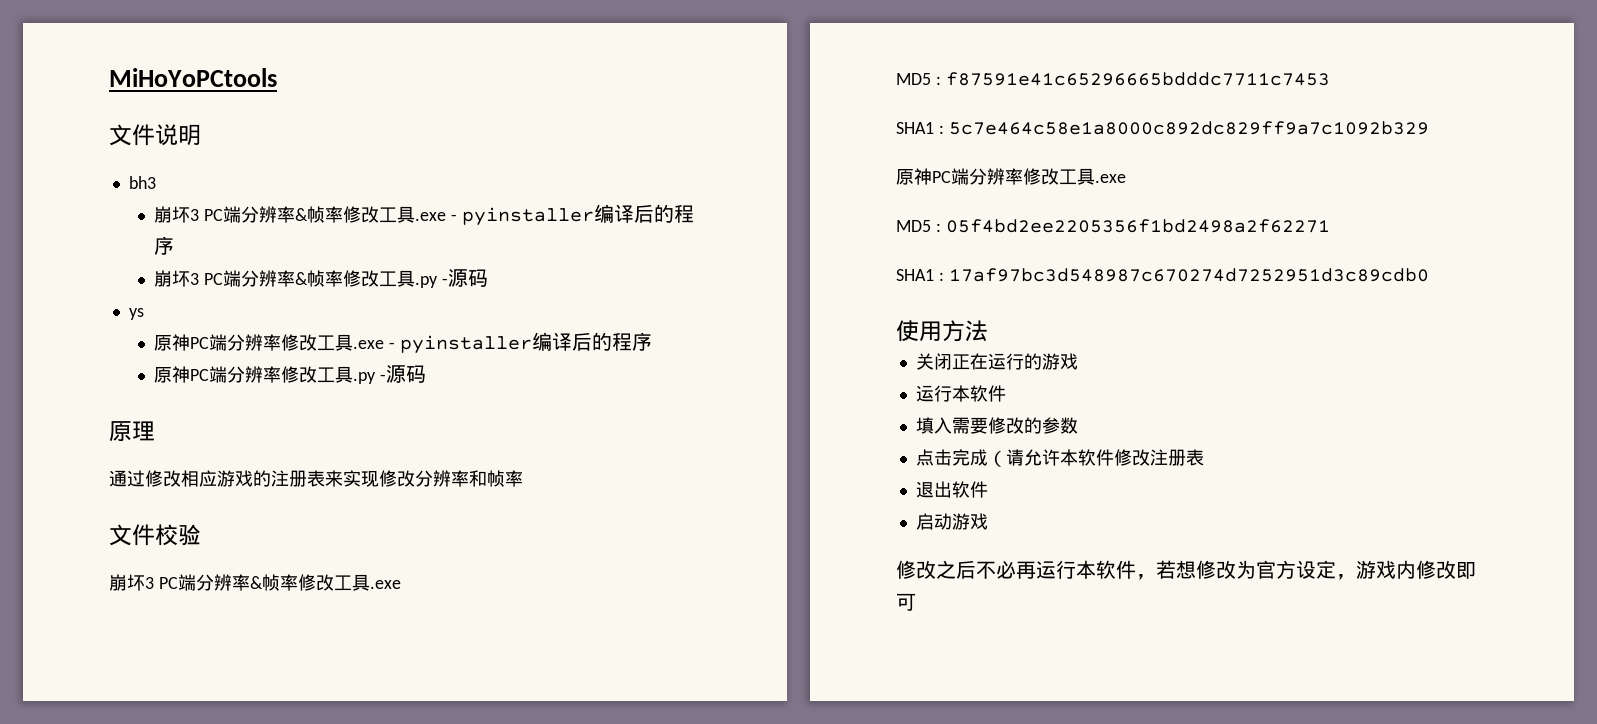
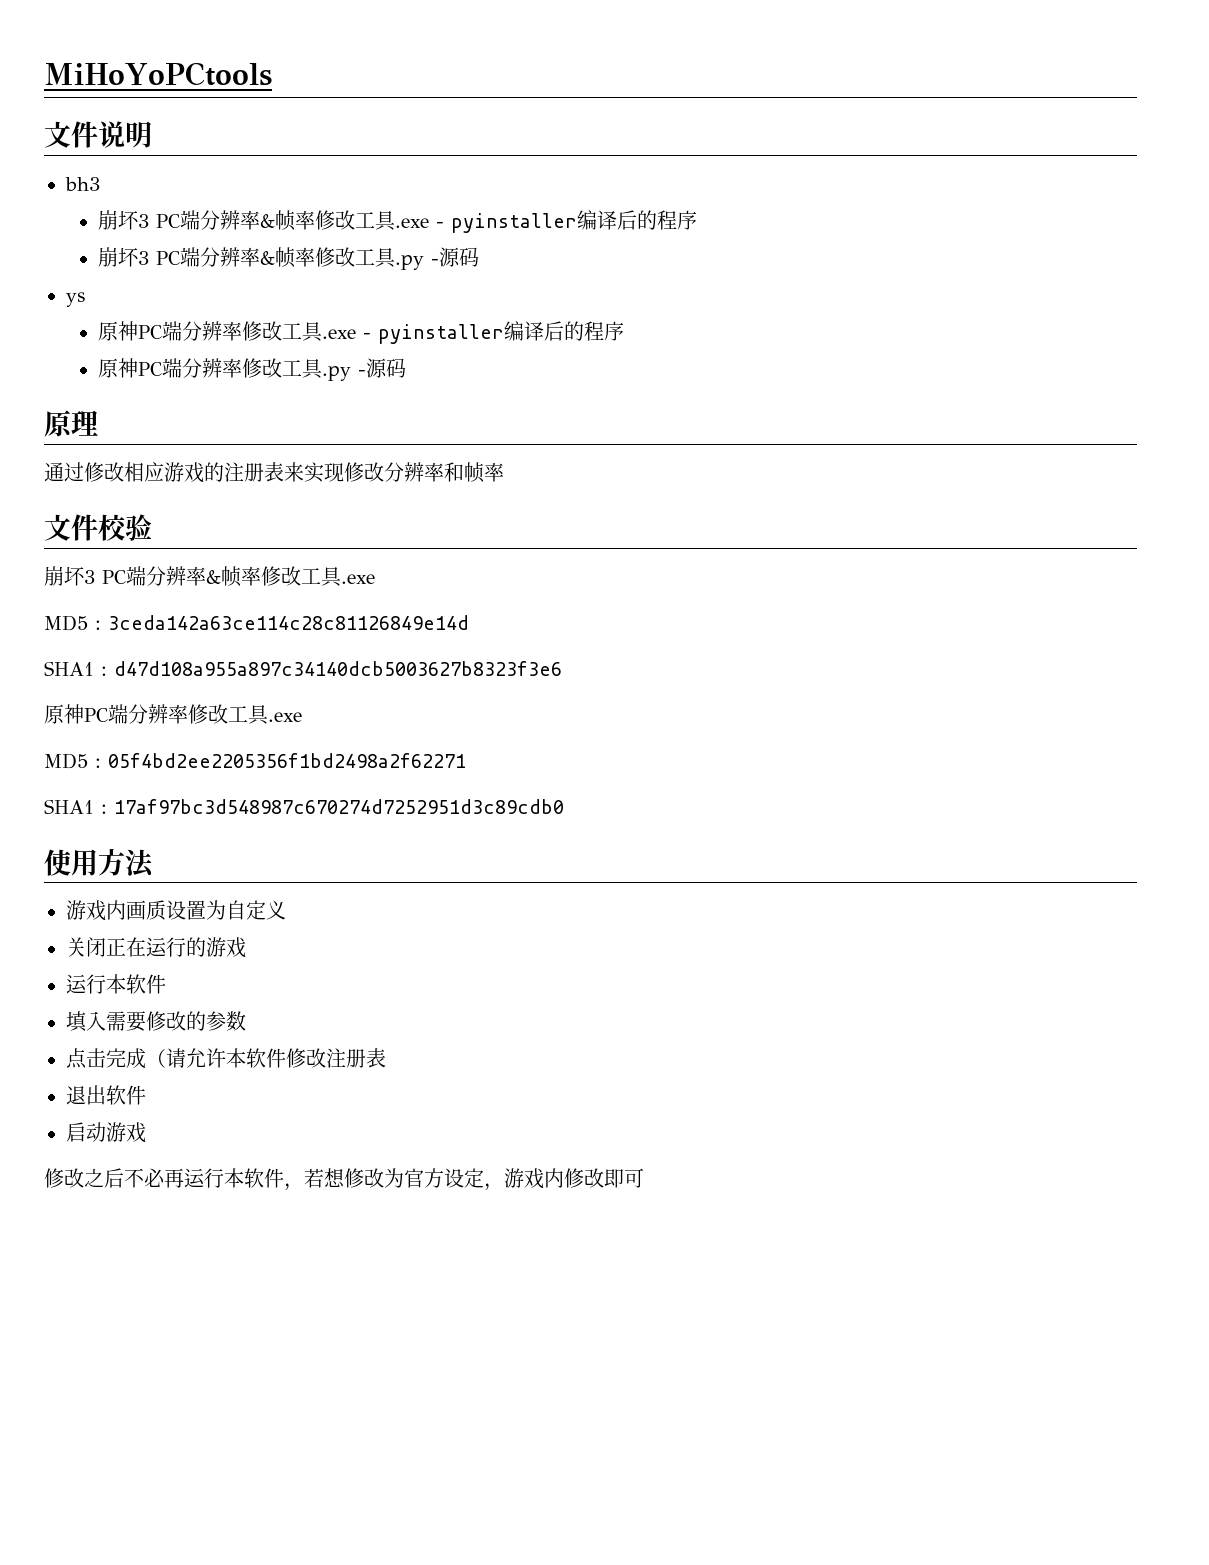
[945,72,1330,86] [896,121,1429,135] f87591e41c65296665bdddc7711c7453 // SHA1 : 5c7e464c58e1a8000c892dc829ff9a7c1092b329 -> [108,615,469,630] [44,661,562,676] 3ceda142a63ce114c28c81126849e14d // SHA1 : d47d108a955a897c34140dcb5003627b8323f3e6
(988, 331) none -> [66,900,286,921] // 游戏内画质设置为自定义

